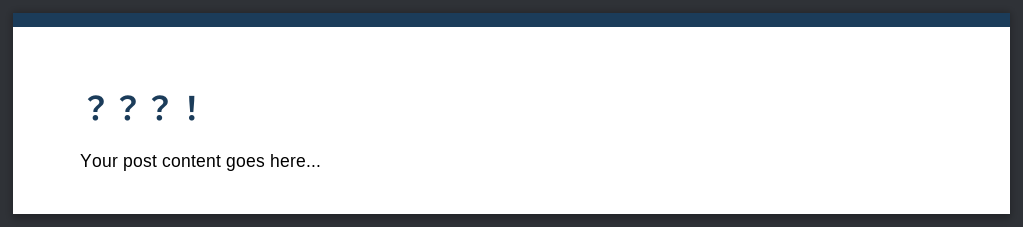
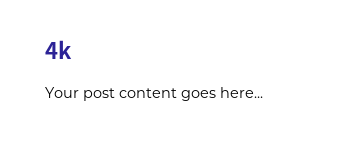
[80,95,208,121] ？？？！ -> [45,40,72,59] 4k

